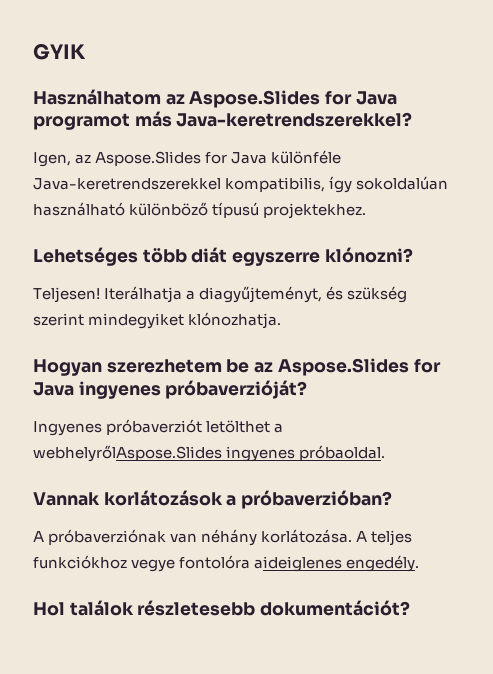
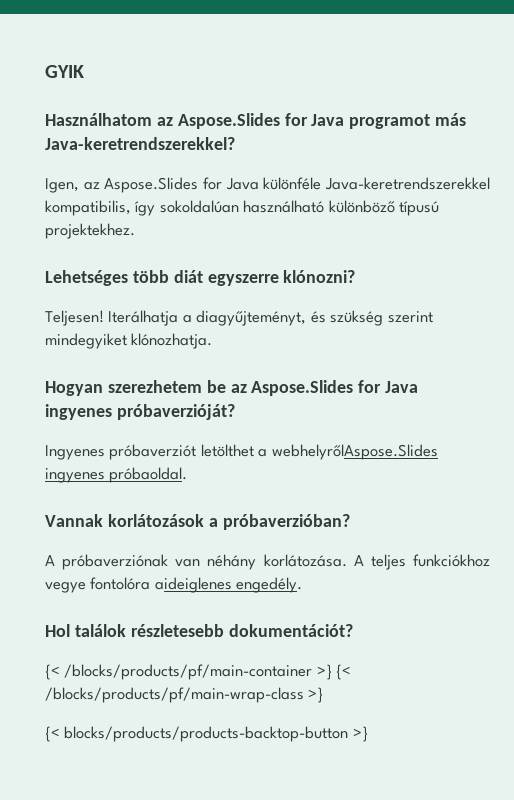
(411, 608) none -> [45,664,352,680] [45,687,324,703] [45,726,368,742] // {< /blocks/products/pf/main-container >} {< /blocks/products/pf/main-wrap-class >} // {< blocks/products/products-backtop-button >}

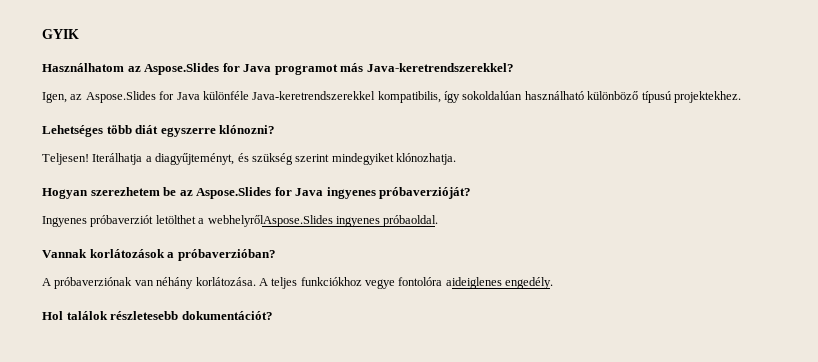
[45,664,352,680] [45,687,324,703] [45,726,368,742] // {< /blocks/products/pf/main-container >} {< /blocks/products/pf/main-wrap-class >} // {< blocks/products/products-backtop-button >} -> (273, 315) none

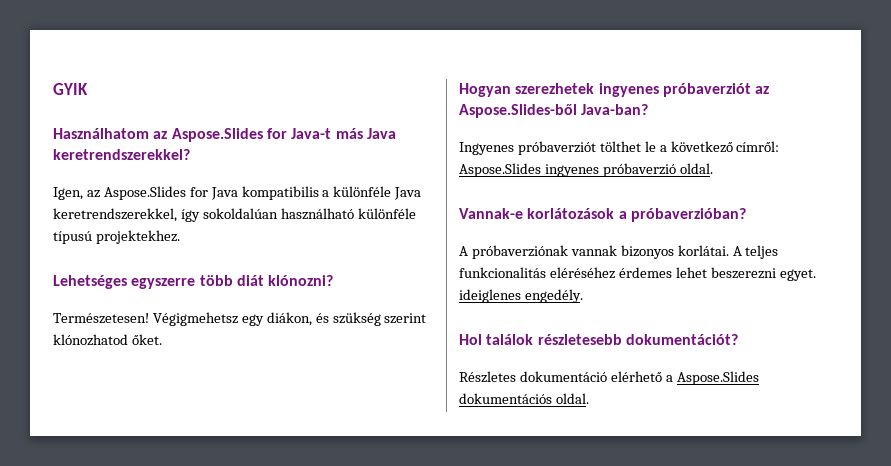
[243,63,514,75] Java programot más Java-keretrendszerekkel? -> [291,128,396,139] [53,149,190,160] Java-t más Java keretrendszerekkel?
[202,91,441,103] különféle Java-keretrendszerekkel kompatibilis, -> [241,186,422,200] [53,208,177,222] kompatibilis a különféle Java keretrendszerekkel,
[587,91,639,100] különböző -> [357,208,416,219] különféle
(103, 131) none -> [131,278,196,289] egyszerre
[160,127,216,137] egyszerre -> (264, 280) none
[42,153,235,165] Teljesen! Iterálhatja a diagyűjteményt, -> [53,312,312,326] Természetesen! Végigmehetsz egy diákon,
[331,153,456,165] mindegyiket klónozhatja. -> [53,334,162,346] klónozhatod őket.
[90,187,472,199] [42,215,439,227] [42,249,87,258] szerezhetem be az Aspose.Slides for Java ingyenes próbaverzióját? // Ingyenes próbaverziót letölthet a webhelyrőlAspose.Slides ingyenes próbaoldal. // Vannak -> [515,83,770,97] [459,104,649,118] [459,141,780,155] [459,163,713,177] [459,208,523,219] szerezhetek ingyenes próbaverziót az Aspose.Slides-ből Java-ban? // Ingyenes próbaverziót tölthet le a következő címről: Aspose.Slides ingyenes próbaverzió oldal. // Vannak-e
[134,277,502,289] van néhány korlátozása. A teljes funkciókhoz vegye fontolóra aideiglenes -> [570,245,779,259] [459,267,816,281] [459,289,521,303] vannak bizonyos korlátai. A teljes funkcionalitás eléréséhez érdemes lehet beszerezni egyet. ideiglenes
(273, 315) none -> [459,371,759,385] [459,393,589,404] // Részletes dokumentáció elérhető a Aspose.Slides dokumentációs oldal.

